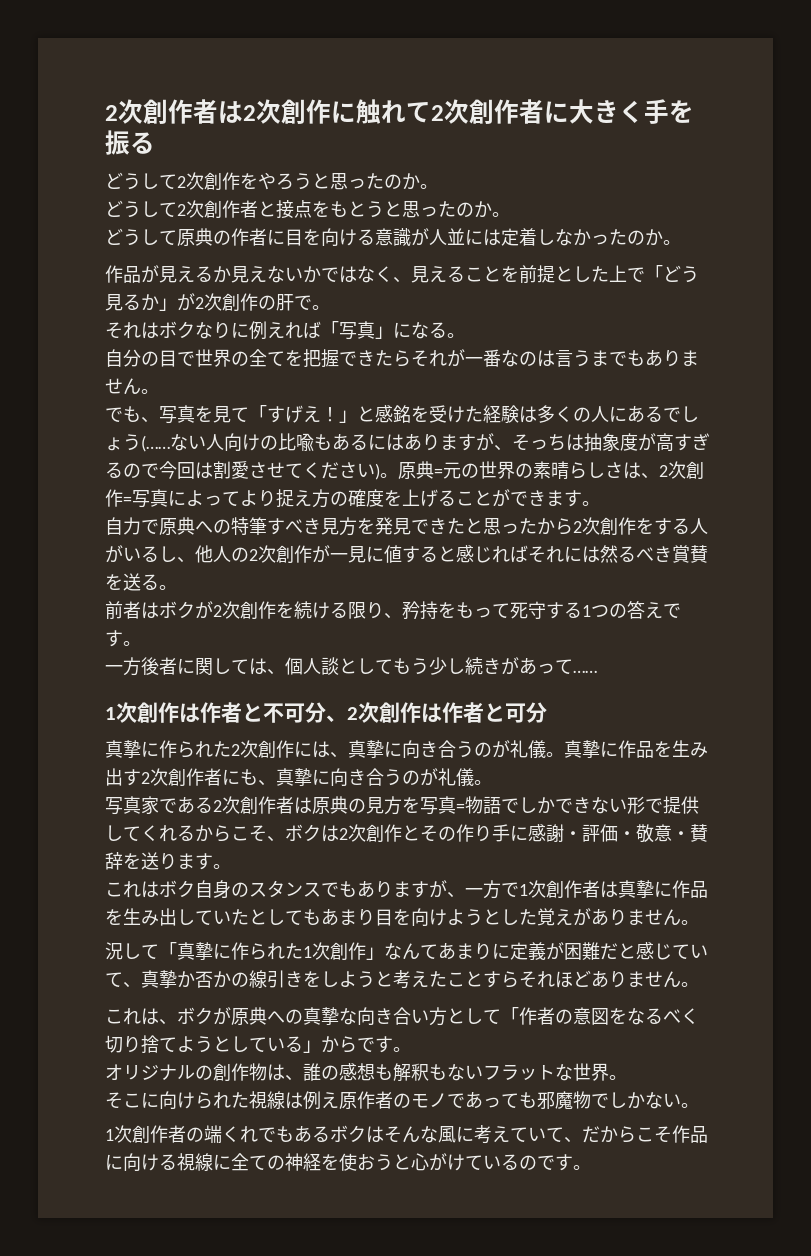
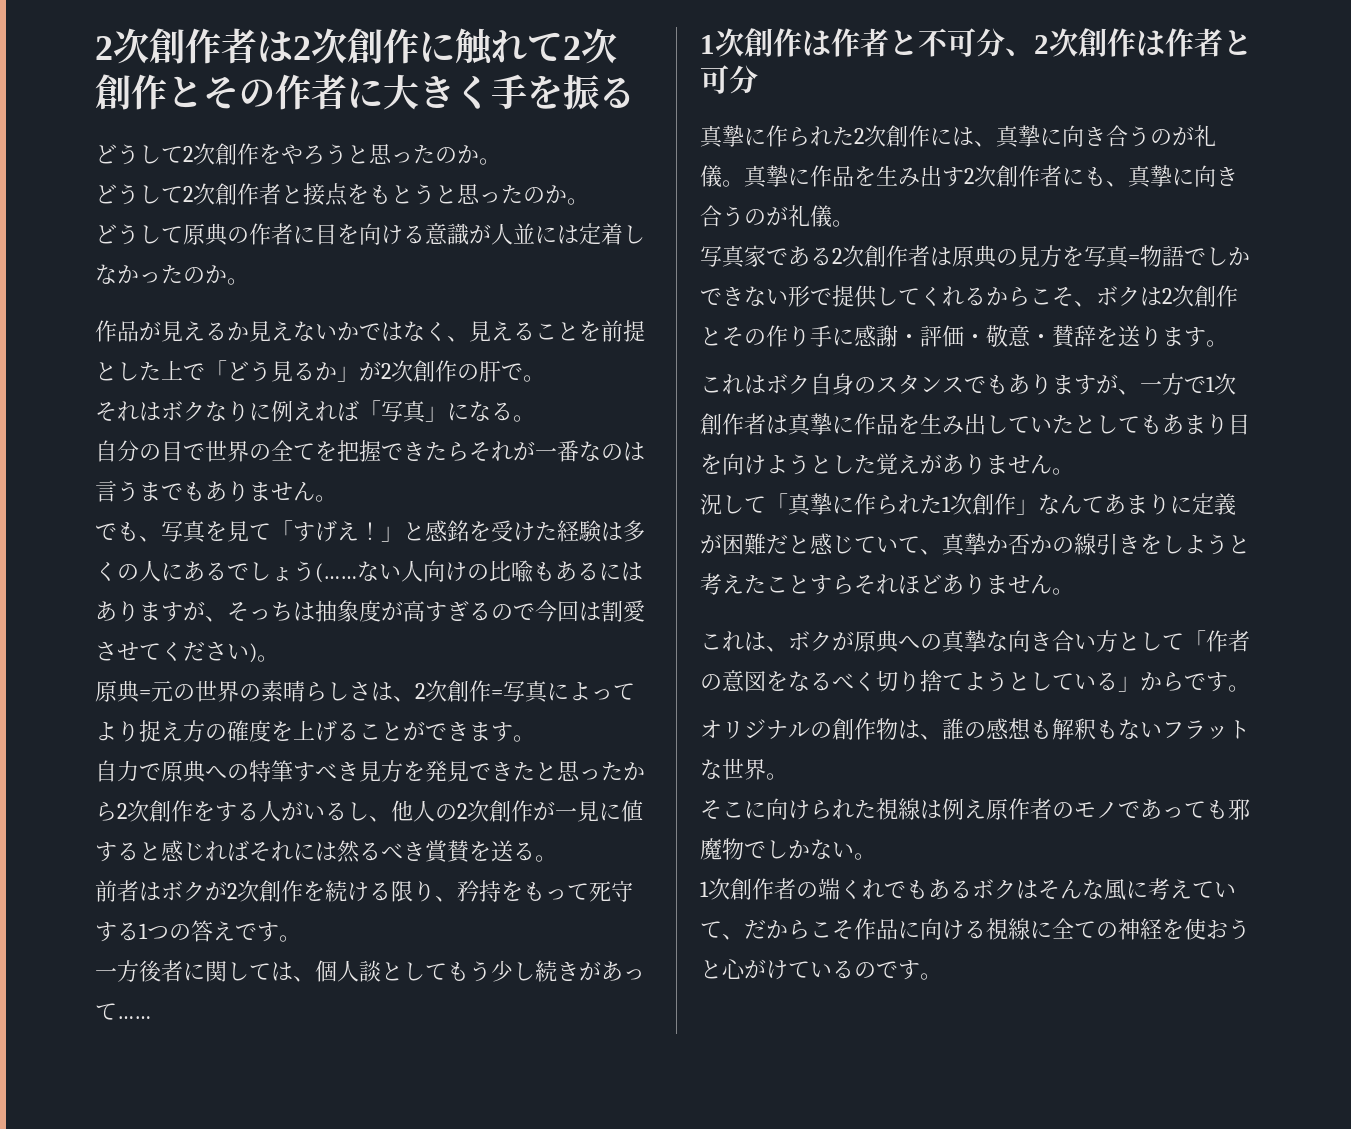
(519, 111) none -> [167,74,311,110] とその作
(398, 475) none -> (279, 658) //

